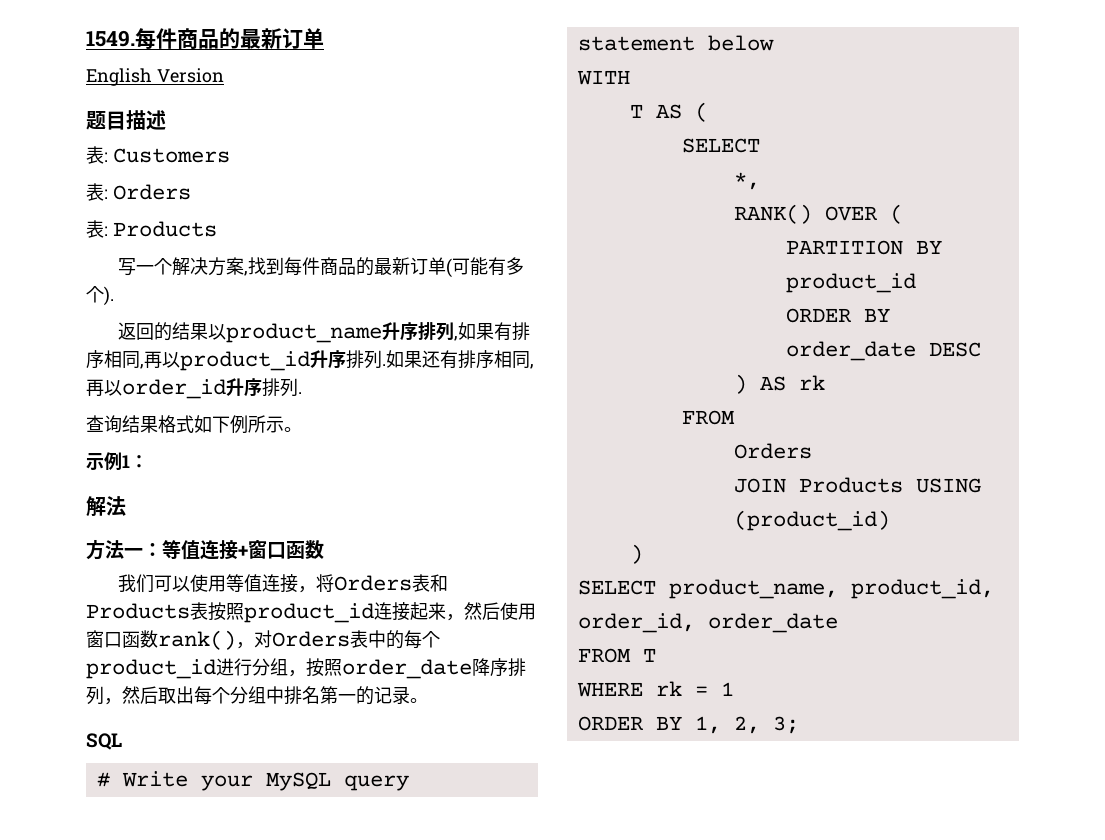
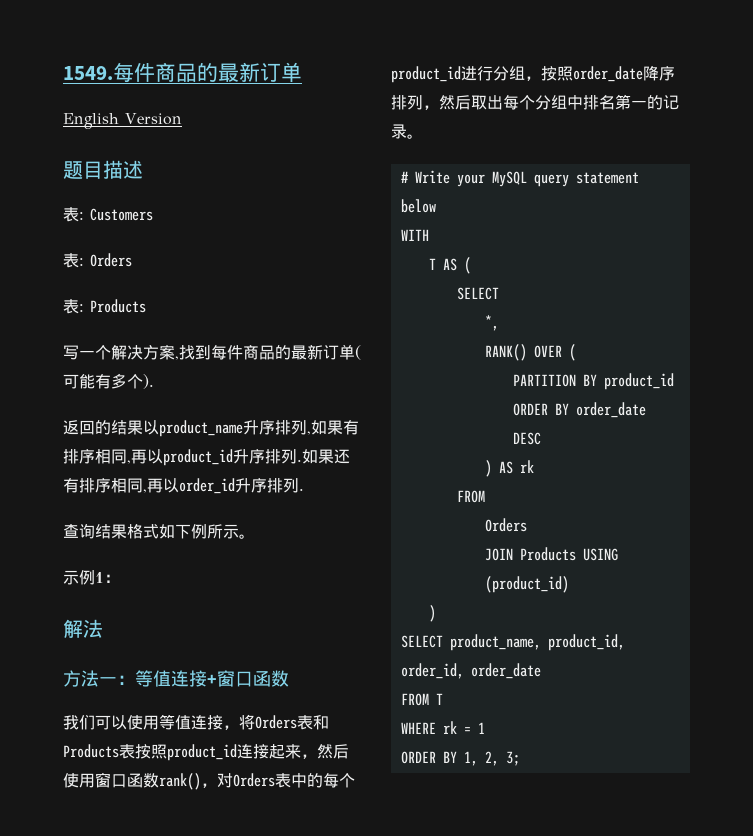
[86,733,122,750] // SQL -> (423, 136) none

